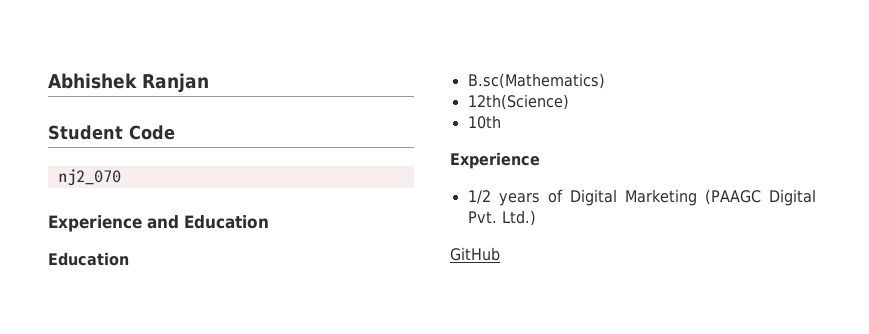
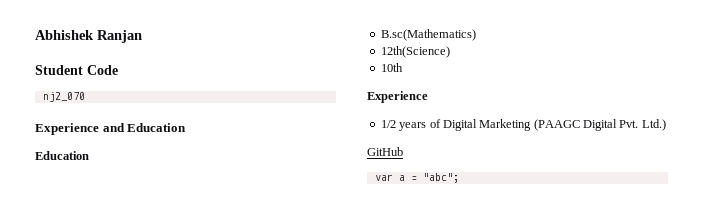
(500, 254) none -> [374,173,459,183] // var a = "abc";

